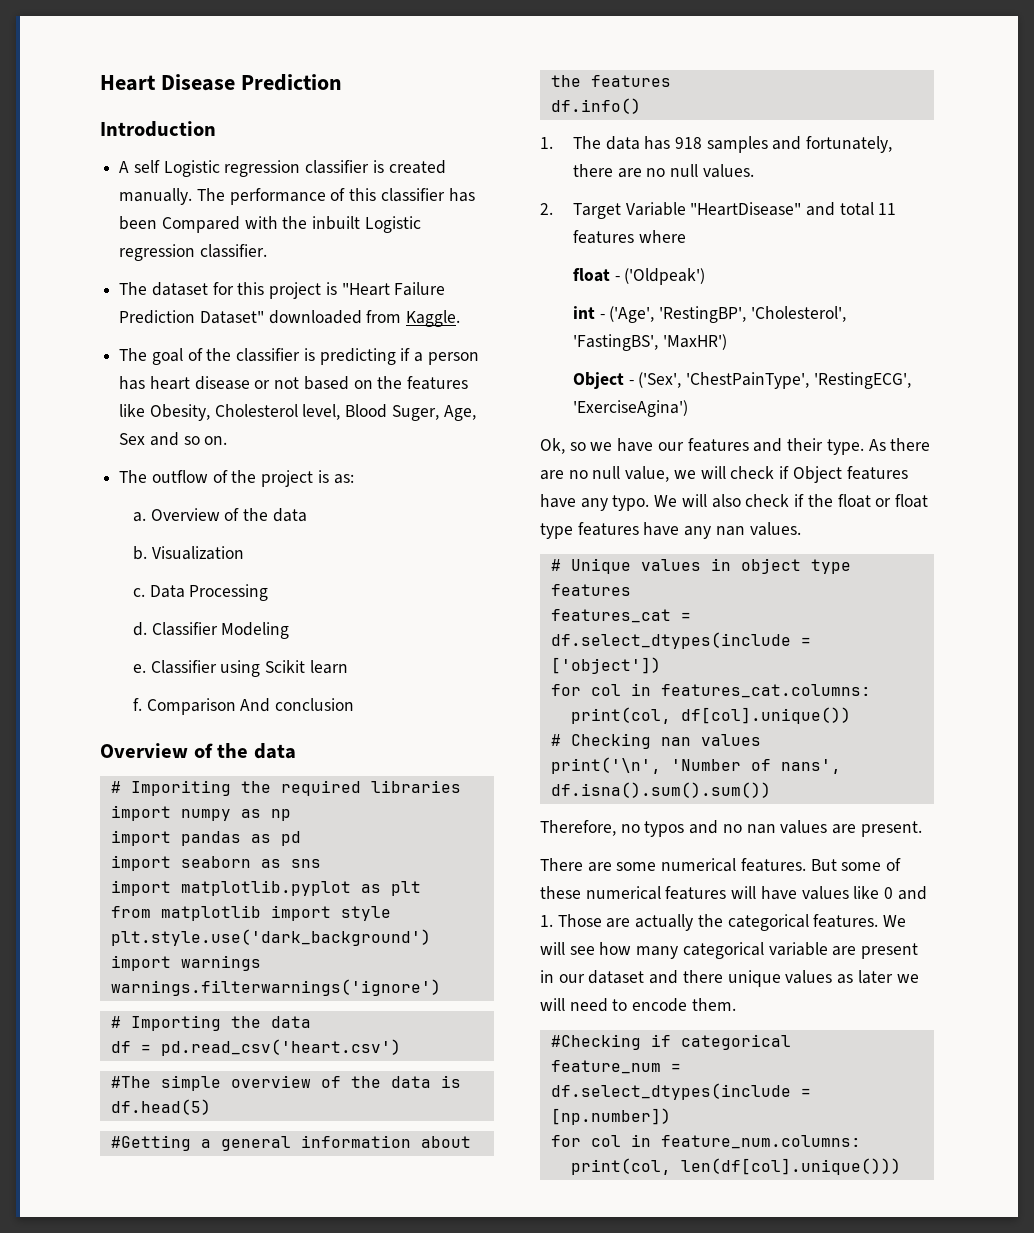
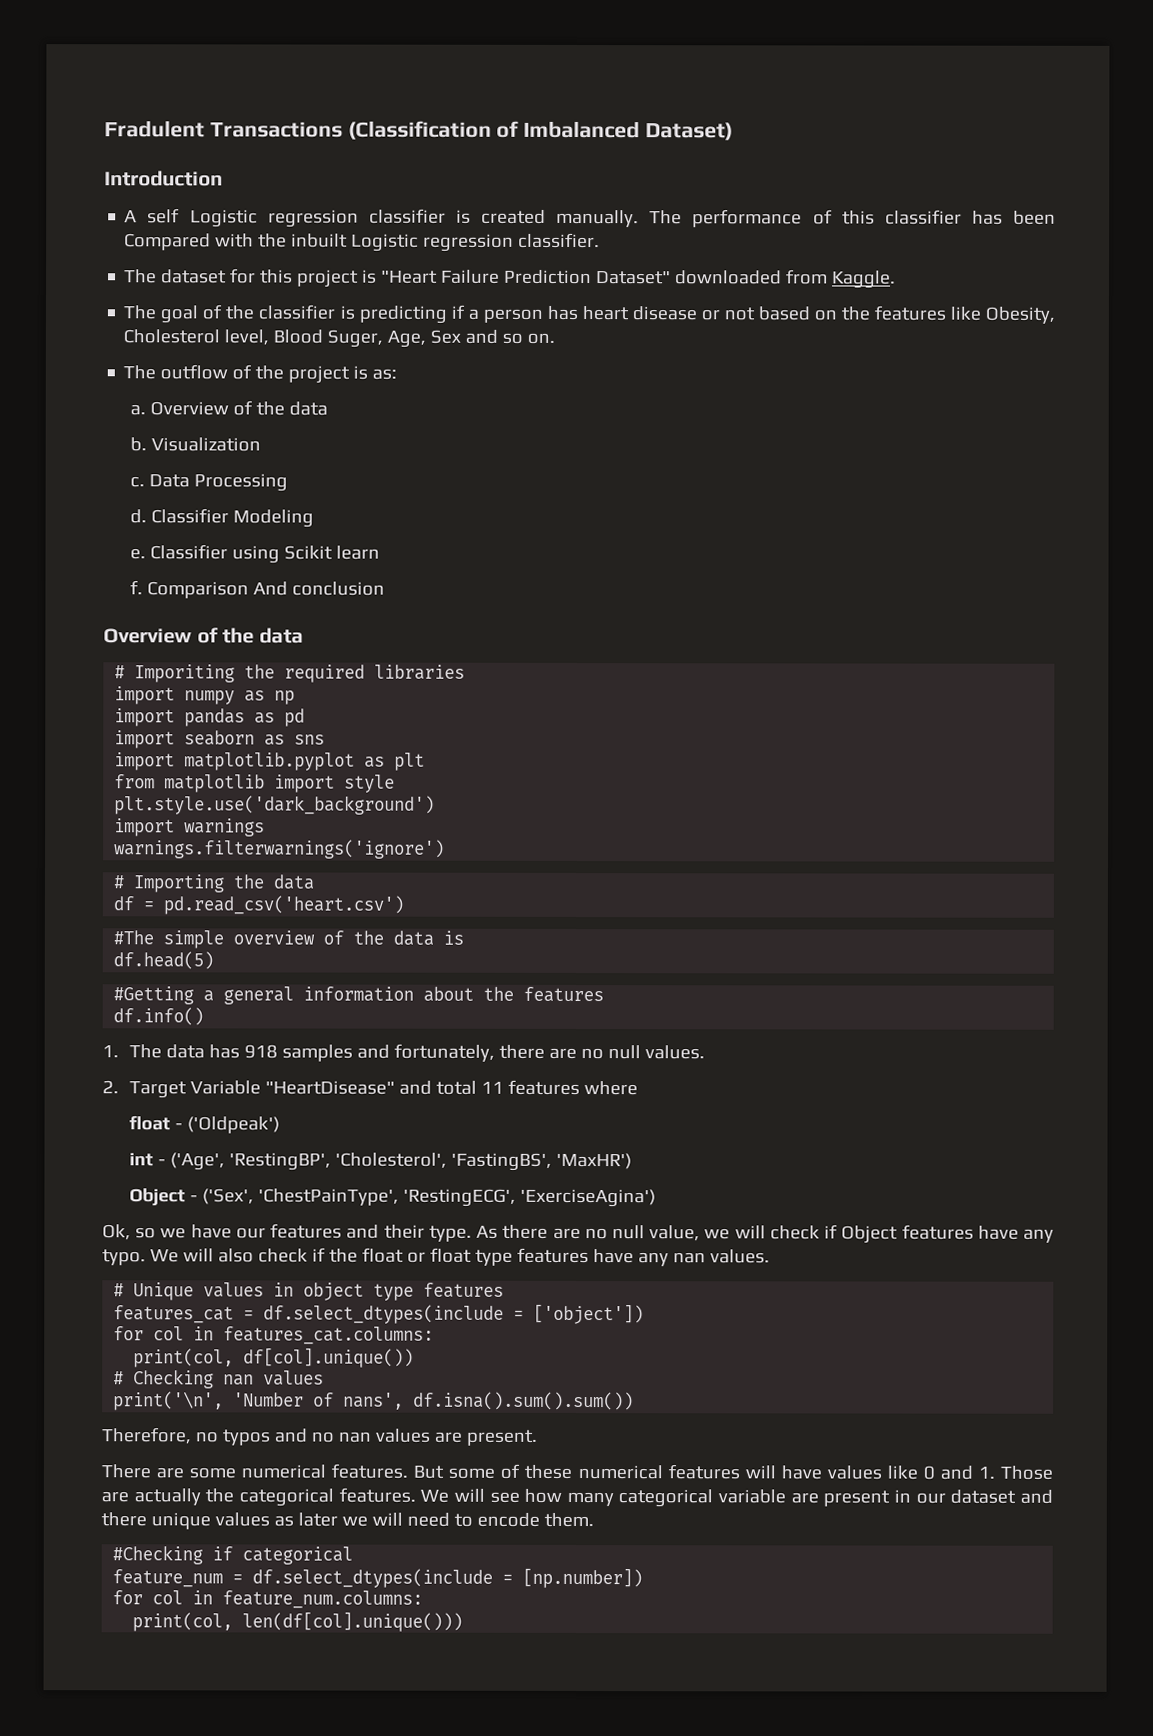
[100,74,342,91] Heart Disease Prediction -> [104,120,734,141] Fradulent Transactions (Classification of Imbalanced Dataset)

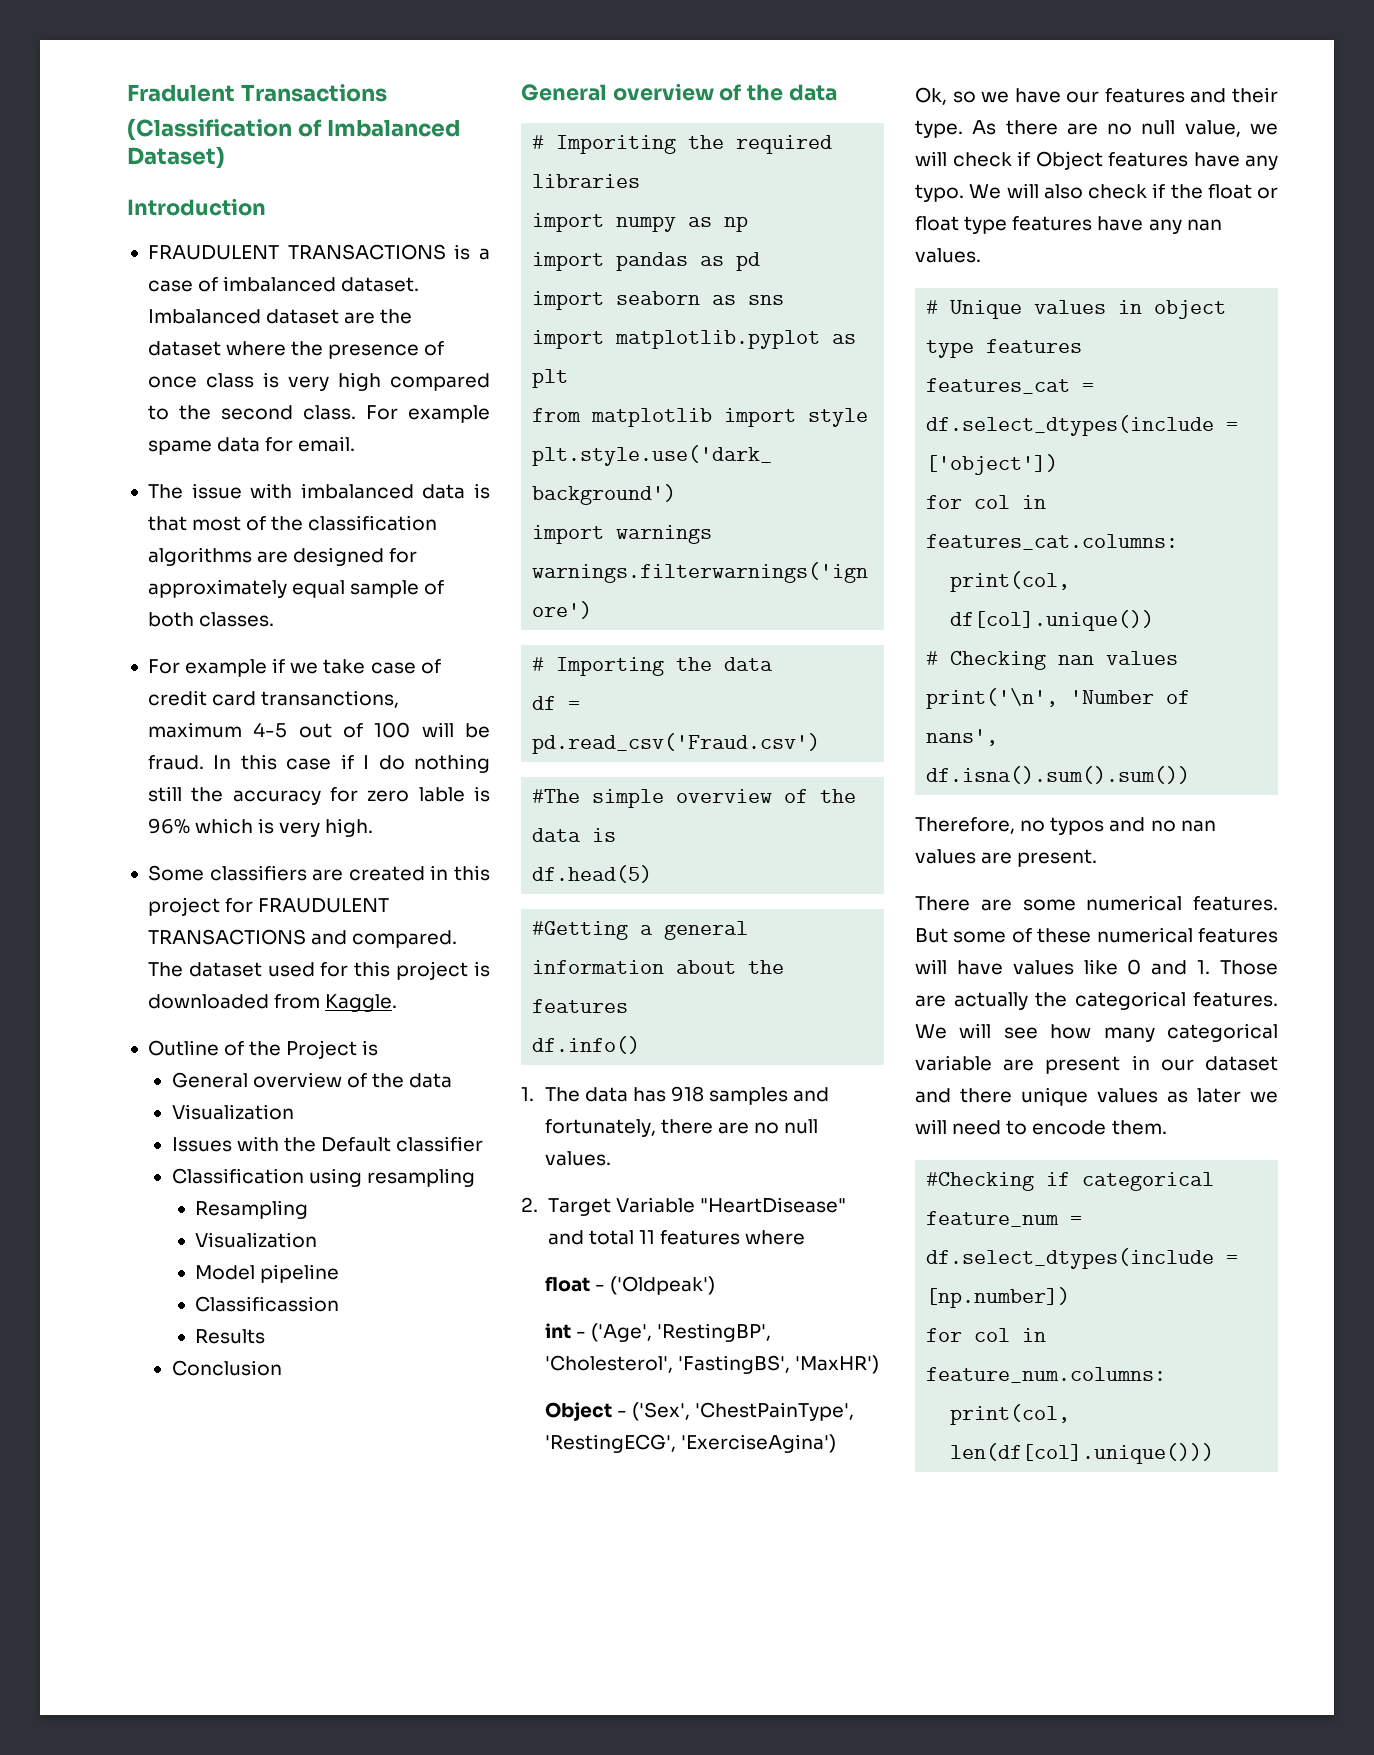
(343, 129) none -> (387, 93) //
[124,208,1056,228] [124,232,601,252] [124,268,672,288] A self Logistic regression classifier is created manually. The performance of this classifier has been Compared with the inbuilt Logistic regression classifier. // The dataset for this project is "Heart Failure Prediction Dataset" -> [147,244,490,260] [147,276,420,292] [147,309,413,324] [147,341,445,359] [147,372,491,391] [147,405,490,423] [147,436,356,455] [147,483,490,499] [147,515,438,531] [147,547,418,566] [147,579,445,598] [147,612,275,627] [147,658,441,677] [147,690,400,708] [147,722,490,738] [147,754,491,773] [147,786,490,805] [147,818,374,837] [147,865,490,881] [147,897,390,916] [147,929,458,948] [147,961,491,980] FRAUDULENT TRANSACTIONS is a case of imbalanced dataset. Imbalanced dataset are the dataset where the presence of once class is very high compared to the second class. For example spame data for email. // The issue with imbalanced data is that most of the classification algorithms are designed for approximately equal sample of both classes. // For example if we take case of credit card transanctions, maximum 4-5 out of 100 will be fraud. In this case if I do nothing still the accuracy for zero lable is 96% which is very high. // Some classifiers are created in this project for FRAUDULENT TRANSACTIONS and compared. The dataset used for this project is
[123,304,1056,324] [123,329,556,348] [123,364,398,384] [129,400,328,416] [129,437,261,452] [129,473,288,492] [129,508,314,528] [129,544,380,564] [129,580,385,599] [103,628,192,644] The goal of the classifier is predicting if a person has heart disease or not based on the features like Obesity, Cholesterol level, Blood Suger, Age, Sex and so on. // The outflow of the project is as: // a. Overview of the data // b. Visualization // c. Data Processing // d. Classifier Modeling // e. Classifier using Scikit learn // f. Comparison And conclusion // Overview -> [147,1040,379,1059] [171,1072,453,1088] [171,1104,294,1120] [171,1136,484,1152] [171,1168,475,1187] [195,1200,309,1219] [195,1232,318,1248] [195,1264,340,1283] [195,1296,340,1312] [195,1329,266,1344] [171,1360,282,1376] [521,83,714,101] Outline of the Project is // General overview of the data // Visualization // Issues with the Default classifier // Classification using resampling // Resampling // Visualization // Model pipeline // Classificassion // Results // Conclusion // General overview
[163,895,405,915] pd.read_csv('heart.csv') -> [532,733,821,754] pd.read_csv('Fraud.csv')

